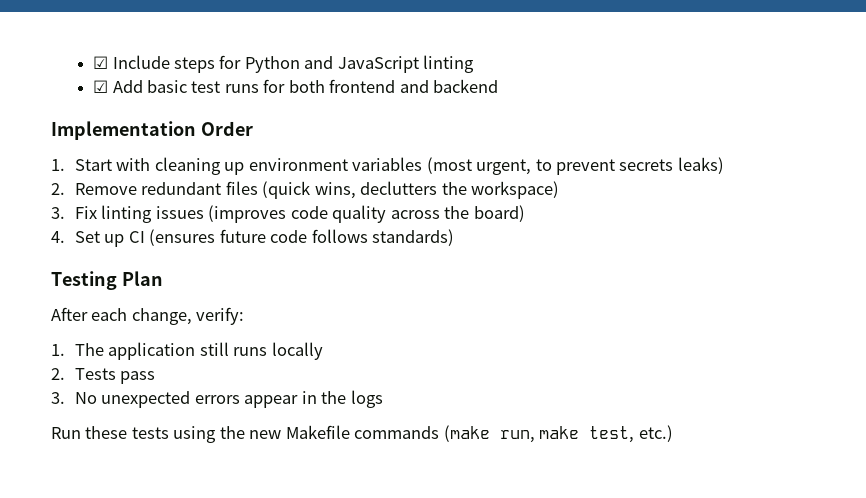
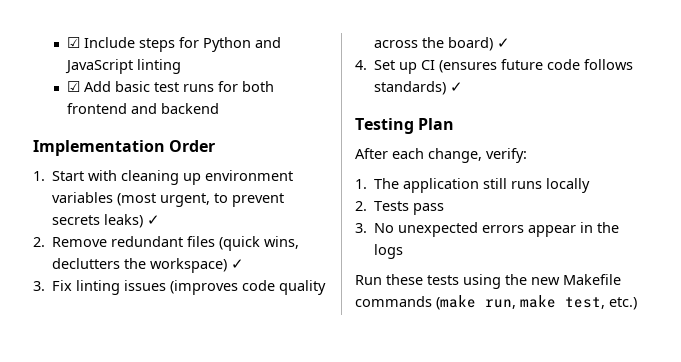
(724, 165) none -> [147,215,161,225] ✓
(560, 190) none -> [231,259,245,269] ✓
(525, 213) none -> [497,38,511,48] ✓
(455, 237) none -> [450,82,464,92] ✓

